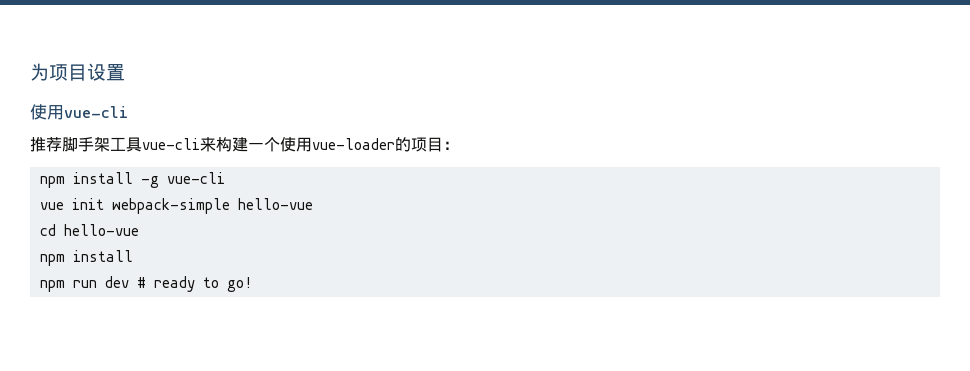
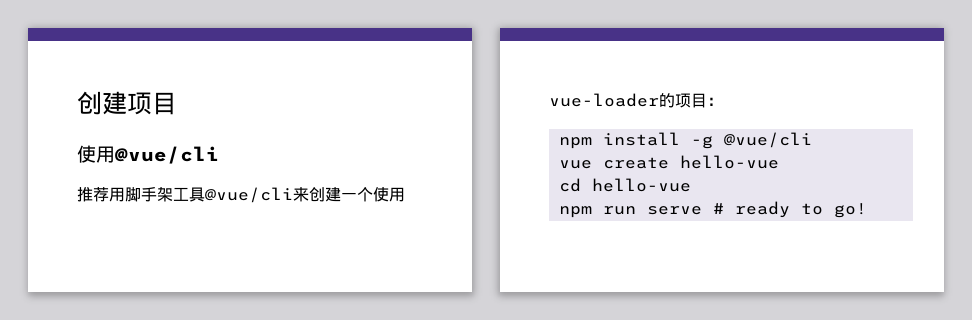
[30,63,125,81] [30,104,128,120] 为项目设置 // 使用vue-cli -> [77,91,177,115] [77,145,219,164] 创建项目 // 使用@vue/cli
(62, 144) none -> [109,187,125,202] 用
[142,137,232,152] vue-cli来构 -> [205,187,325,203] @vue/cli来创
[166,172,225,184] vue-cli -> [723,132,812,148] @vue/cli
[71,198,230,214] init webpack-simple -> [602,157,669,169] create
[39,250,133,266] // npm install -> (691, 185) none
[104,276,129,288] dev -> [646,206,702,215] serve

